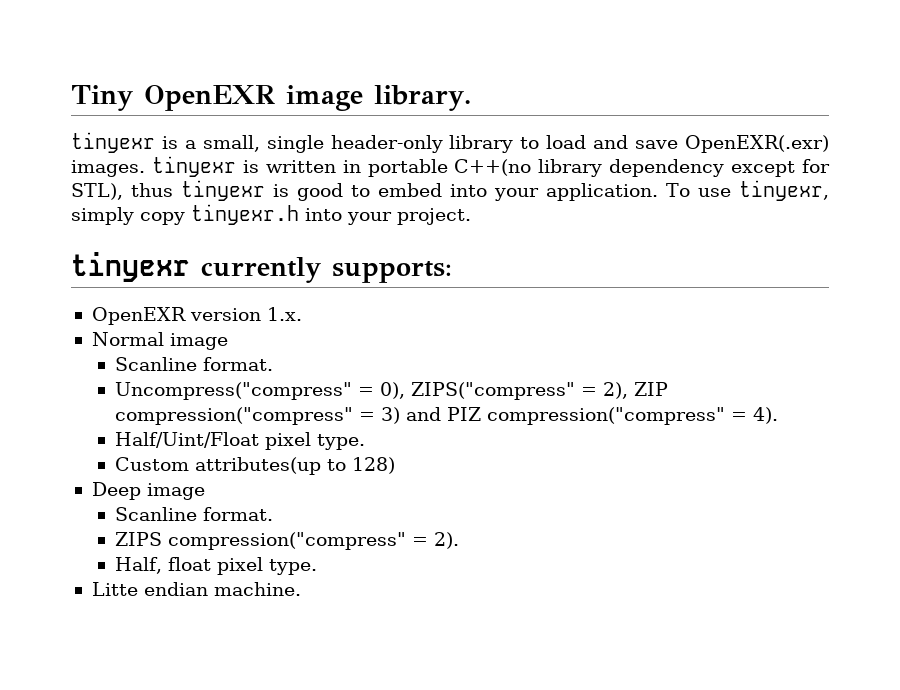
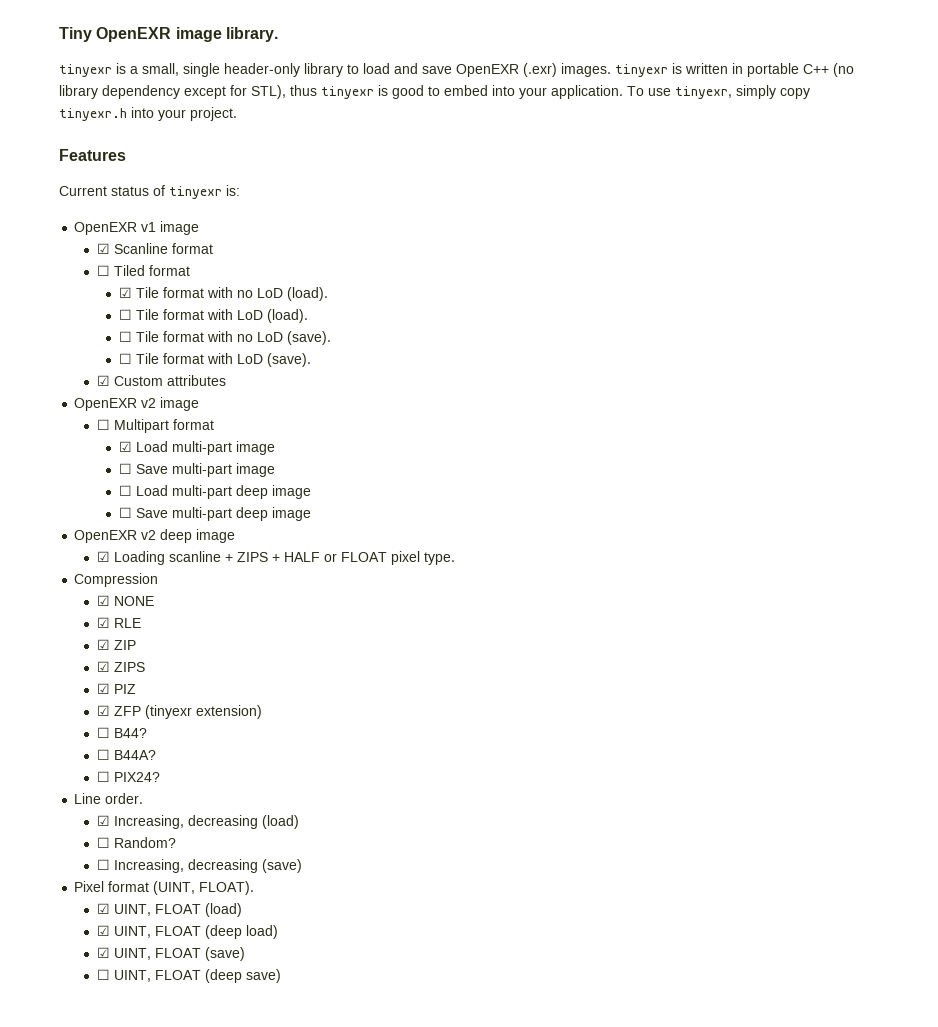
[685,135,829,153] OpenEXR(.exr) -> [456,63,557,77] OpenEXR (.exr)
[454,159,532,176] C++(no -> [803,63,854,77] C++ (no
[71,252,452,283] [91,307,302,325] [91,332,228,350] [114,357,273,371] [114,382,668,400] [114,407,778,425] [114,432,365,450] [114,457,395,475] [91,482,205,500] [114,507,273,521] [114,532,459,550] [114,557,317,575] [91,582,301,596] tinyexr currently supports: // OpenEXR version 1.x. // Normal image // Scanline format. // Uncompress("compress" = 0), ZIPS("compress" = 2), ZIP compression("compress" = 3) and PIZ compression("compress" = 4). // Half/Uint/Float pixel type. // Custom attributes(up to 128) // Deep image // Scanline format. // ZIPS compression("compress" = 2). // Half, float pixel type. // Litte endian machine. -> [59,149,126,161] [59,185,240,199] [74,221,200,235] [96,243,213,254] [96,265,190,276] [118,287,328,301] [118,309,308,323] [118,331,331,345] [118,353,311,367] [96,375,226,386] [74,397,200,411] [96,419,214,433] [118,441,275,455] [118,463,275,477] [118,485,311,499] [118,507,311,521] [74,529,236,543] [96,551,455,565] [74,573,159,587] [96,595,154,606] [96,617,141,628] [96,639,136,650] [96,661,145,672] [96,683,136,694] [96,705,262,719] [96,727,147,738] [96,749,156,760] [96,771,160,782] [74,793,144,804] [96,815,299,829] [96,837,176,848] [96,859,302,873] [74,881,255,895] [96,903,242,917] [96,925,278,939] [96,947,245,961] [96,969,281,983] Features // Current status of tinyexr is: // OpenEXR v1 image // ☑ Scanline format // ☐ Tiled format // ☑ Tile format with no LoD (load). // ☐ Tile format with LoD (load). // ☐ Tile format with no LoD (save). // ☐ Tile format with LoD (save). // ☑ Custom attributes // OpenEXR v2 image // ☐ Multipart format // ☑ Load multi-part image // ☐ Save multi-part image // ☐ Load multi-part deep image // ☐ Save multi-part deep image // OpenEXR v2 deep image // ☑ Loading scanline + ZIPS + HALF or FLOAT pixel type. // Compression // ☑ NONE // ☑ RLE // ☑ ZIP // ☑ ZIPS // ☑ PIZ // ☑ ZFP (tinyexr extension) // ☐ B44? // ☐ B44A? // ☐ PIX24? // Line order. // ☑ Increasing, decreasing (load) // ☐ Random? // ☐ Increasing, decreasing (save) // Pixel format (UINT, FLOAT). // ☑ UINT, FLOAT (load) // ☑ UINT, FLOAT (deep load) // ☑ UINT, FLOAT (save) // ☐ UINT, FLOAT (deep save)

